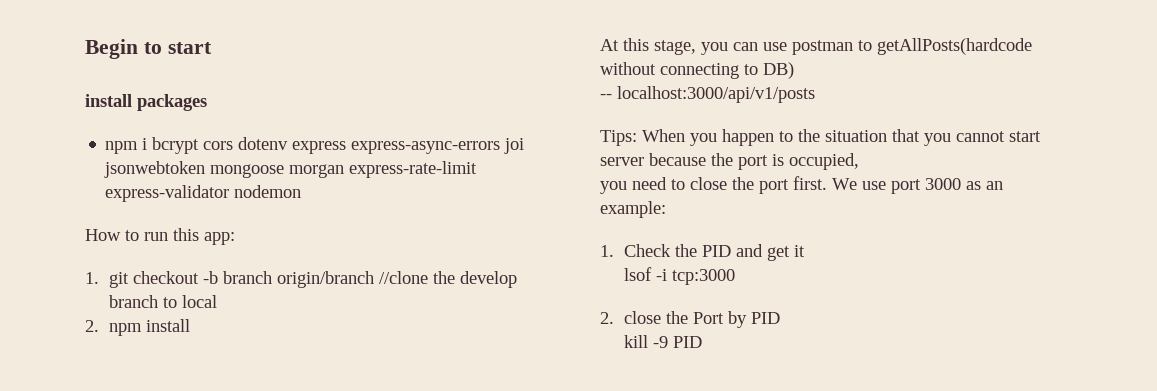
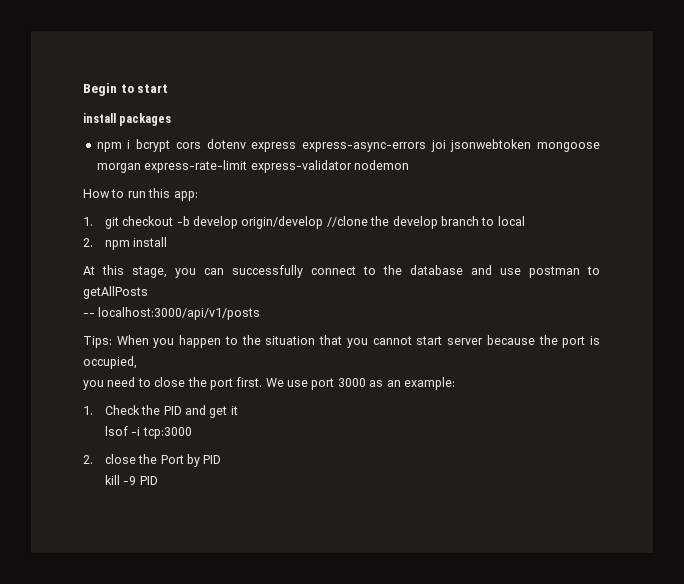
[222,271,374,288] branch origin/branch -> [193,216,324,229] develop origin/develop
[763,38,1032,55] [600,62,794,79] use postman to getAllPosts(hardcode without connecting to DB) -> [232,265,600,278] [83,286,148,299] successfully connect to the database and use postman to getAllPosts

